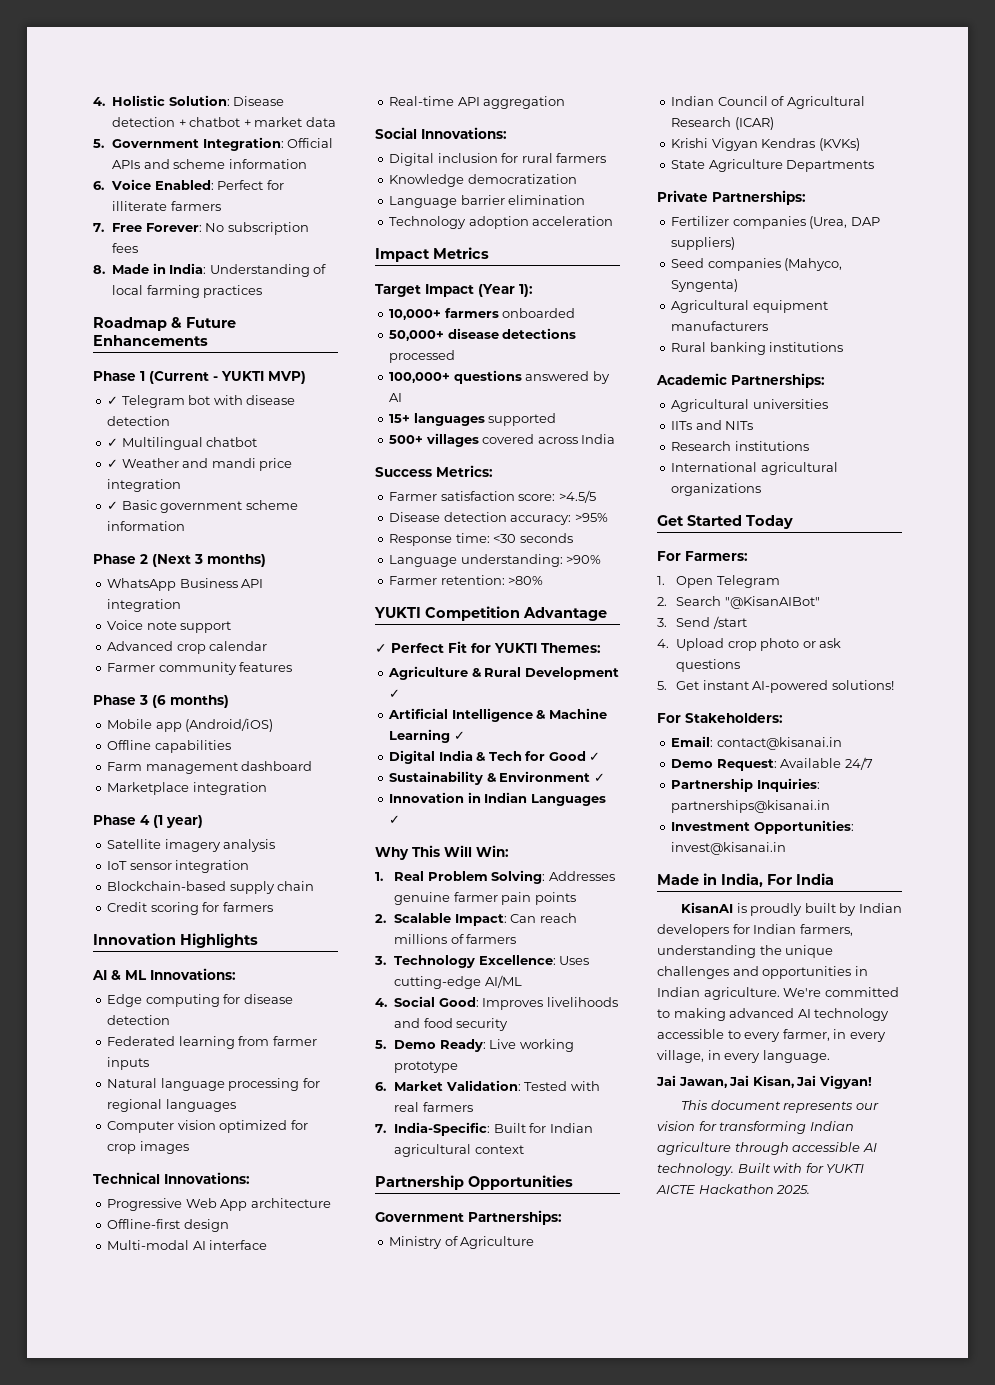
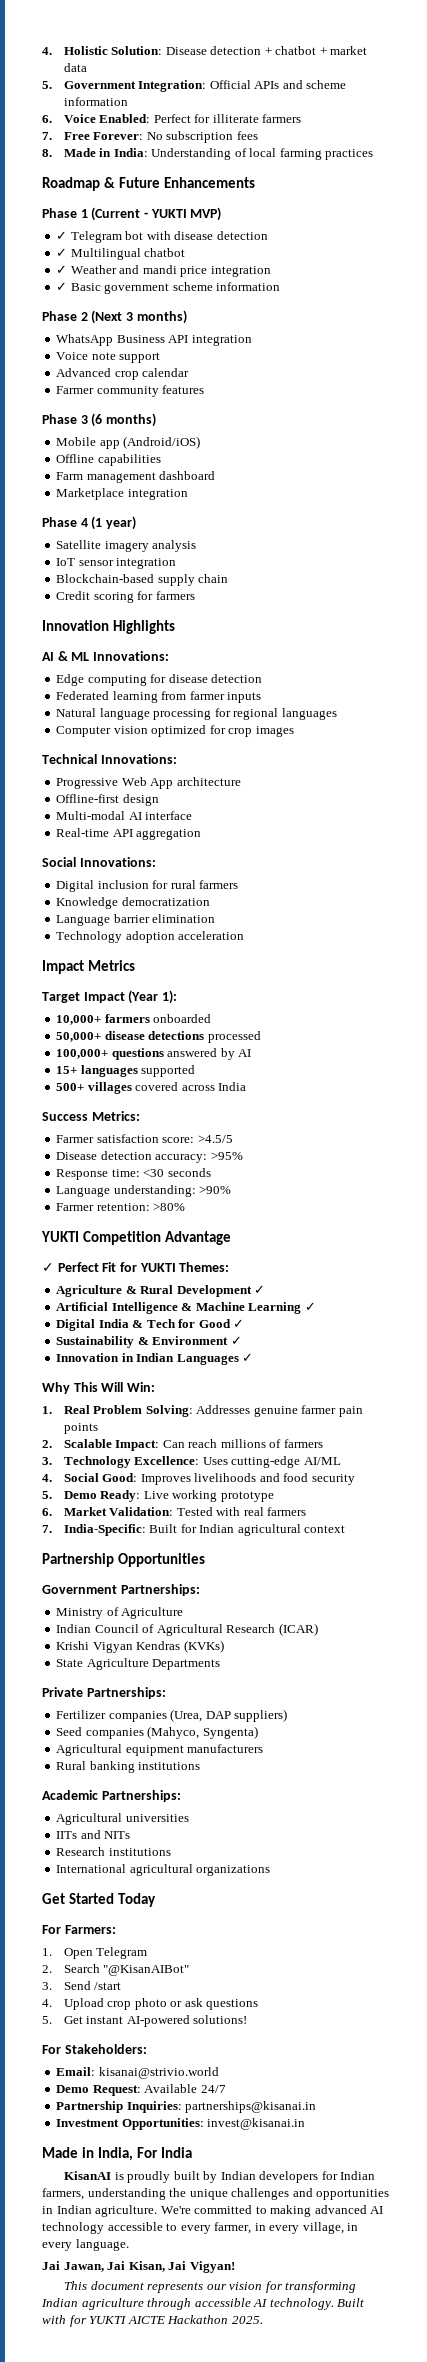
[716,737,842,750] contact@kisanai.in -> [98,2067,219,2079] kisanai@strivio.world

